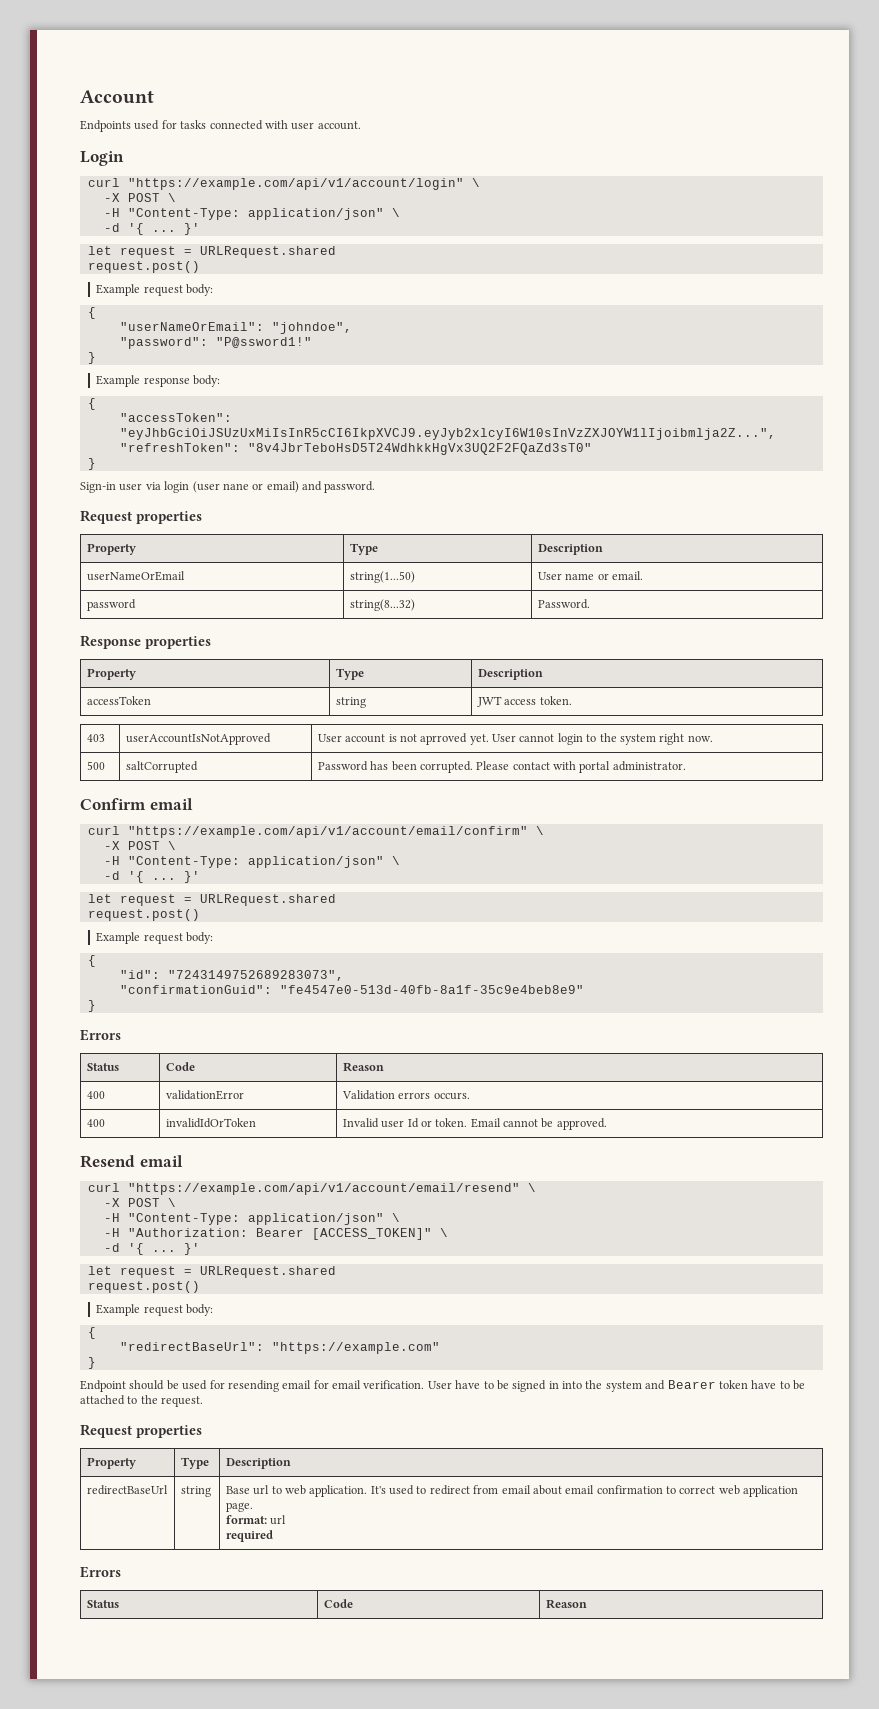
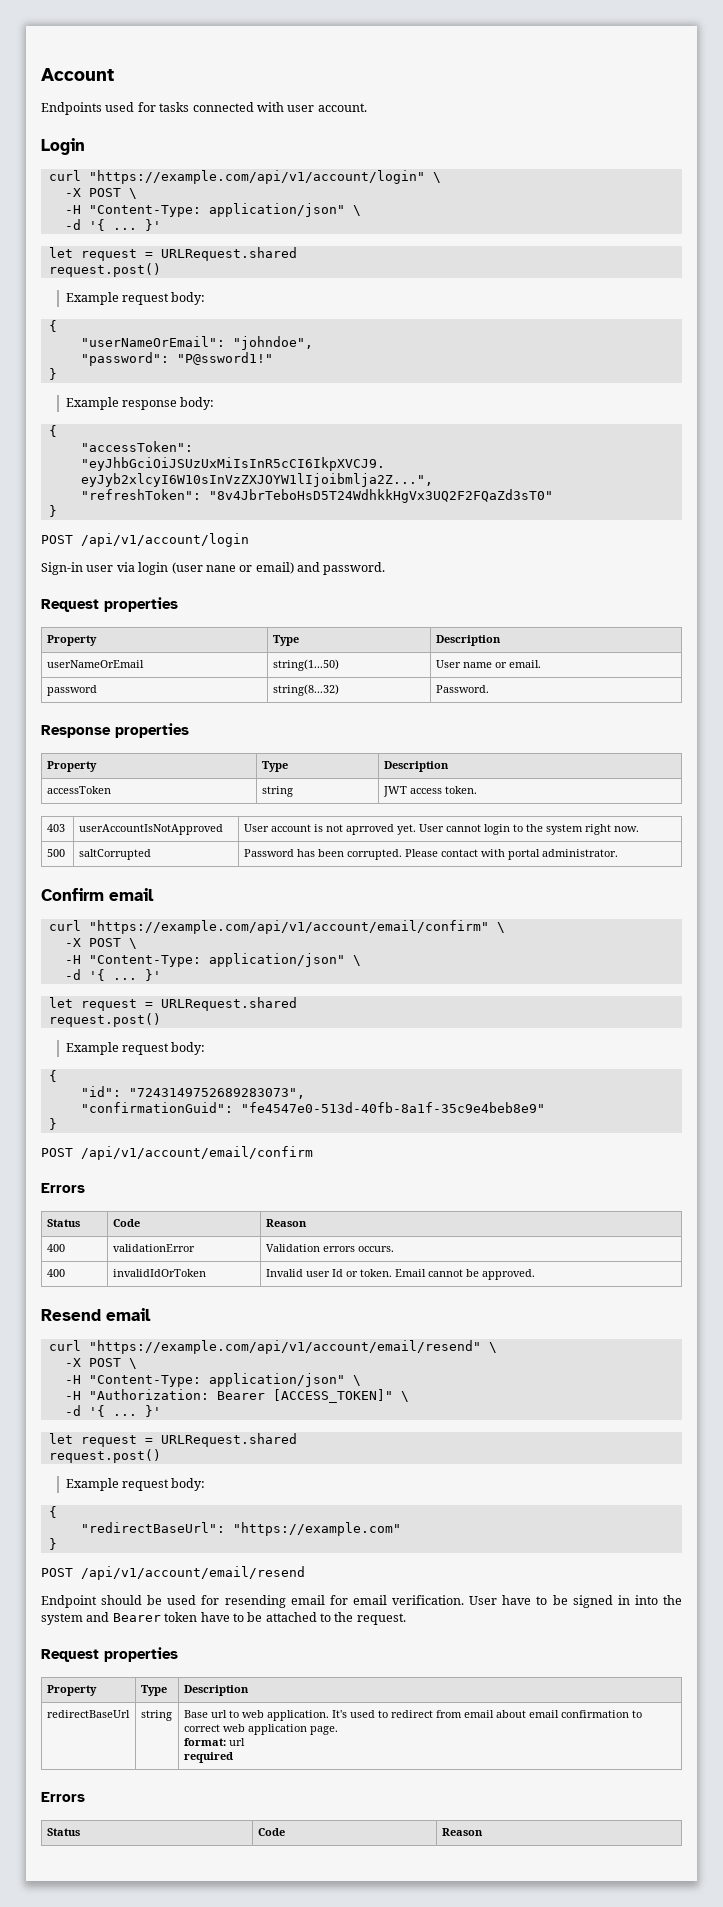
(96, 464) none -> [41,533,249,547] // POST /api/v1/account/login
(96, 1006) none -> [41,1146,313,1160] // POST /api/v1/account/email/confirm
(96, 1363) none -> [41,1566,305,1580] // POST /api/v1/account/email/resend

